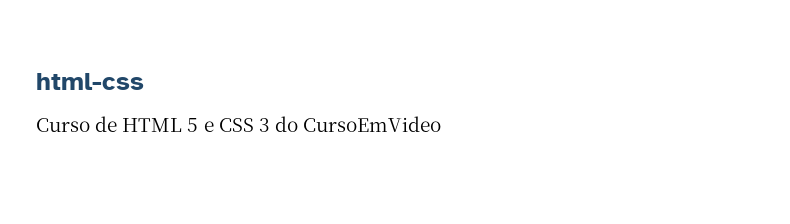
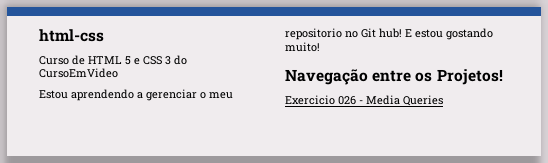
(442, 124) none -> [39,89,233,101] [285,28,493,40] [285,42,320,52] [285,69,503,85] [285,95,443,106] // Estou aprendendo a gerenciar o meu repositorio no Git hub! E estou gostando muito! // Navegação entre os Projetos! // Exercicio 026 - Media Queries

